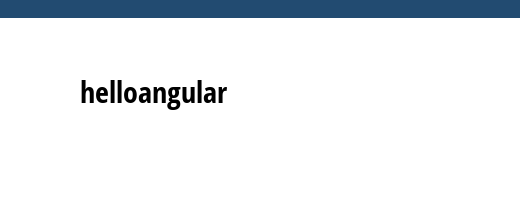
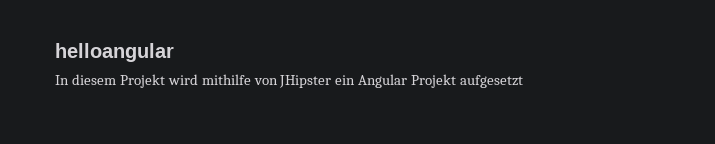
(228, 95) none -> [55,74,524,88] // In diesem Projekt wird mithilfe von JHipster ein Angular Projekt aufgesetzt

